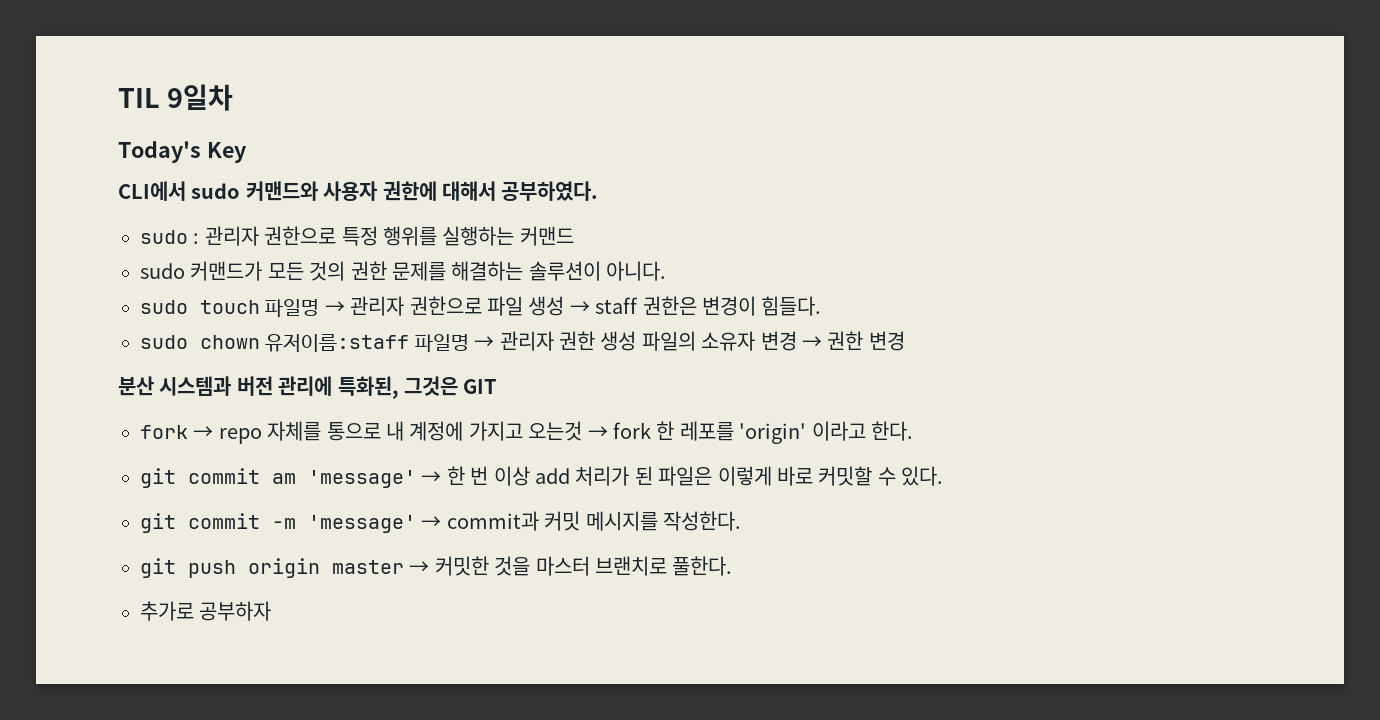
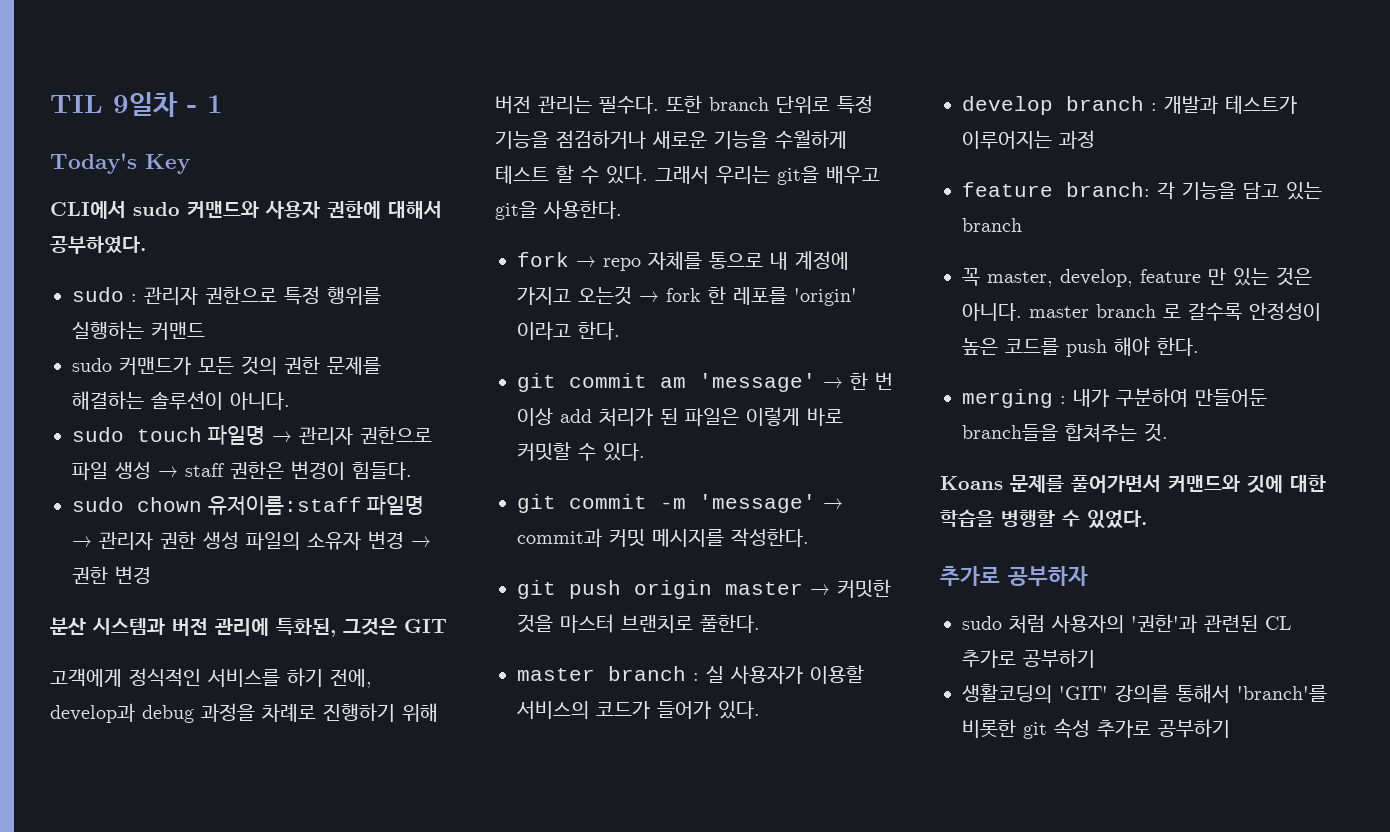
(234, 97) none -> [187,95,223,113] - 1
(498, 386) none -> [50,668,372,688] [50,703,438,723] [495,95,873,114] [495,130,847,149] [495,165,880,185] [495,200,622,220] // 고객에게 정식적인 서비스를 하기 전에, develop과 debug 과정을 차례로 진행하기 위해 버전 관리는 필수다. 또한 branch 단위로 특정 기능을 점검하거나 새로운 기능을 수월하게 테스트 할 수 있다. 그래서 우리는 git을 배우고 git을 사용한다.
[140,601,272,621] 추가로 공부하자 -> [517,665,864,684] [516,701,760,719] [962,95,1297,115] [962,130,1095,149] [962,182,1322,200] [962,218,1022,232] [962,267,1312,287] [962,302,1321,321] [962,337,1199,357] [962,388,1267,408] [962,423,1168,442] [940,475,1326,493] [940,509,1147,528] [940,566,1088,586] [962,614,1292,633] [962,649,1095,668] [962,684,1327,703] [962,718,1230,739] master branch : 실 사용자가 이용할 서비스의 코드가 들어가 있다. // develop branch : 개발과 테스트가 이루어지는 과정 // feature branch: 각 기능을 담고 있는 branch // 꼭 master, develop, feature 만 있는 것은 아니다. master branch 로 갈수록 안정성이 높은 코드를 push 해야 한다. // merging : 내가 구분하여 만들어둔 branch들을 합쳐주는 것. // Koans 문제를 풀어가면서 커맨드와 깃에 대한 학습을 병행할 수 있었다. // 추가로 공부하자 // sudo 처럼 사용자의 '권한'과 관련된 CL 추가로 공부하기 // 생활코딩의 'GIT' 강의를 통해서 'branch'를 비롯한 git 속성 추가로 공부하기

